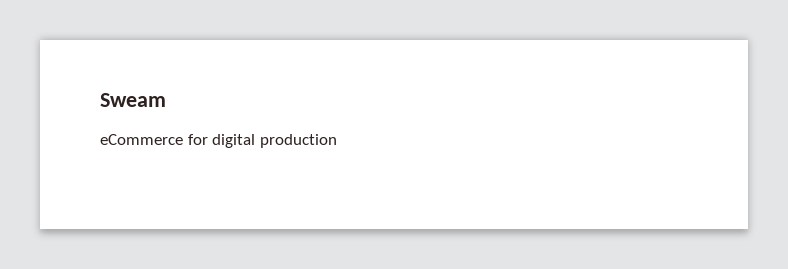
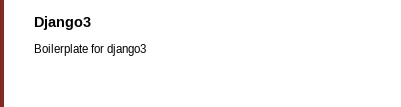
[100,93,166,107] [100,134,337,148] Sweam // eCommerce for digital production -> [34,16,91,30] [34,44,147,56] Django3 // Boilerplate for django3

